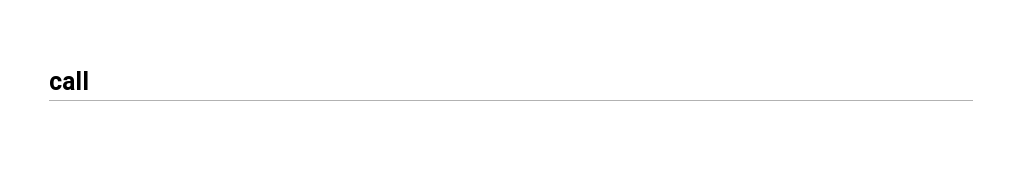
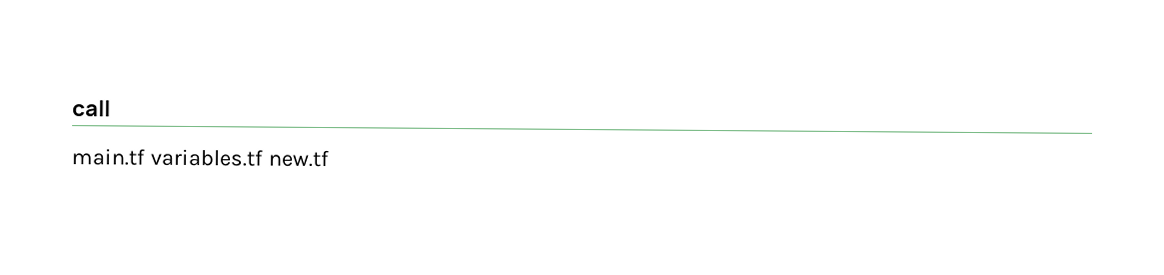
(89, 80) none -> [71,148,329,168] // main.tf variables.tf new.tf

